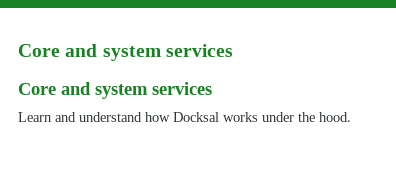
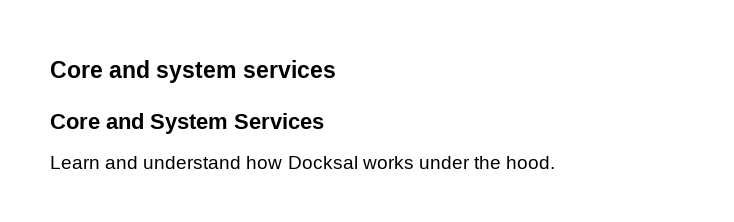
[95,82,212,99] system services -> [150,113,324,134] System Services

